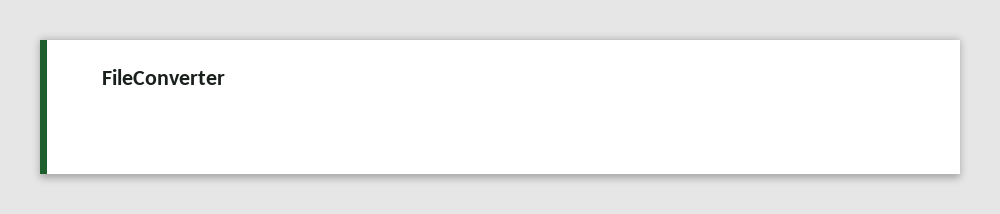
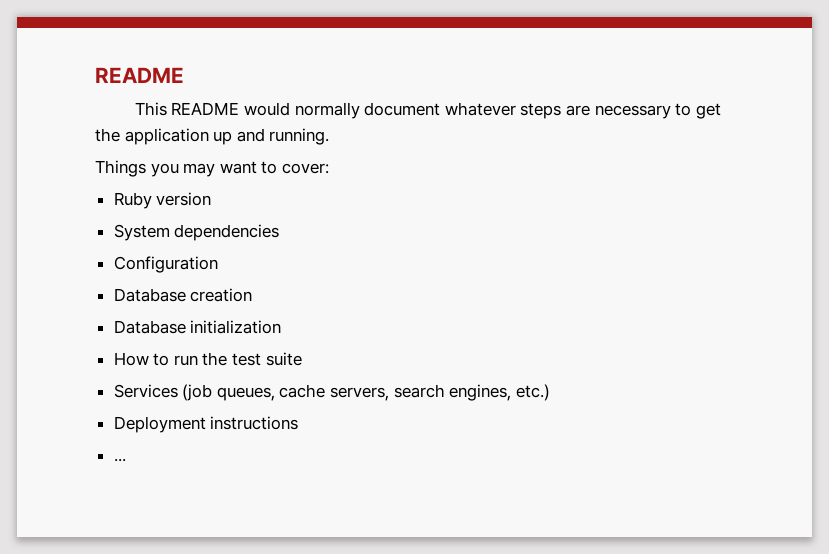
[102,69,225,85] FileConverter -> [95,67,184,83] [134,102,721,119] [95,128,330,145] [95,160,329,177] [113,192,212,209] [113,224,280,241] [113,256,218,273] [113,288,253,302] [113,320,282,334] [113,352,302,366] [113,384,550,401] [113,416,299,433] [113,458,126,462] README // This README would normally document whatever steps are necessary to get the application up and running. // Things you may want to cover: // Ruby version // System dependencies // Configuration // Database creation // Database initialization // How to run the test suite // Services (job queues, cache servers, search engines, etc.) // Deployment instructions // ...

